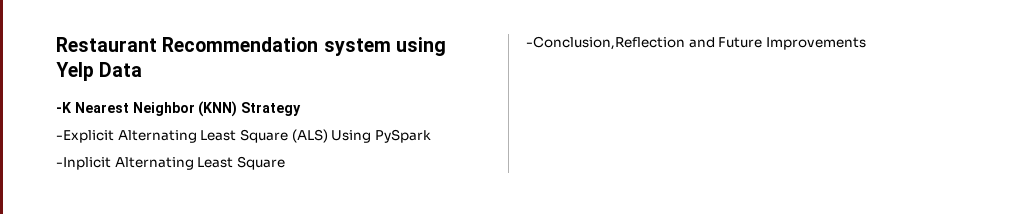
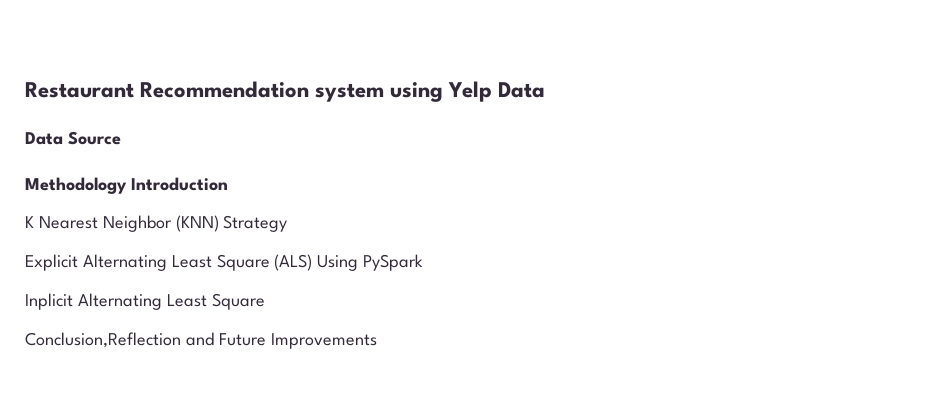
[56,102,72,113] -K -> [25,131,121,145] [25,177,228,194] [25,216,34,228] Data Source // Methodology Introduction // K
[56,130,114,143] -Explicit -> [25,254,78,271] Explicit
[56,157,111,170] -Inplicit -> [25,293,73,310] Inplicit
[526,36,685,50] -Conclusion,Reflection -> [25,332,181,348] Conclusion,Reflection

